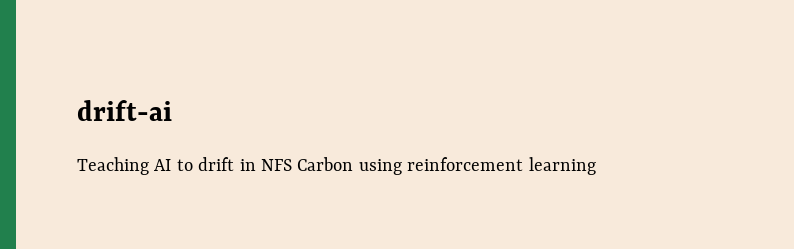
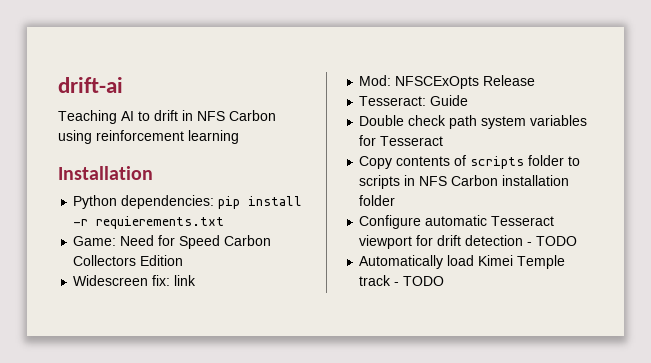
(596, 166) none -> [58,166,153,180] [73,195,303,209] [73,216,225,229] [73,235,272,249] [73,255,184,266] [73,275,197,286] [359,75,536,89] [359,95,469,106] [359,115,588,129] [359,135,444,146] [359,155,581,169] [359,175,570,189] [359,195,396,206] [359,215,555,229] [359,235,578,249] [359,255,566,269] [359,275,445,286] // Installation // Python dependencies: pip install -r requierements.txt // Game: Need for Speed Carbon Collectors Edition // Widescreen fix: link // Mod: NFSCExOpts Release // Tesseract: Guide // Double check path system variables for Tesseract // Copy contents of scripts folder to scripts in NFS Carbon installation folder // Configure automatic Tesseract viewport for drift detection - TODO // Automatically load Kimei Temple track - TODO

